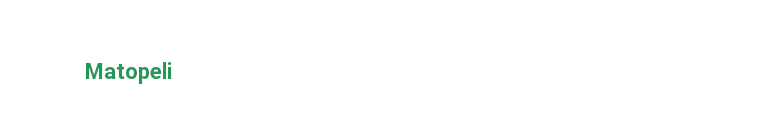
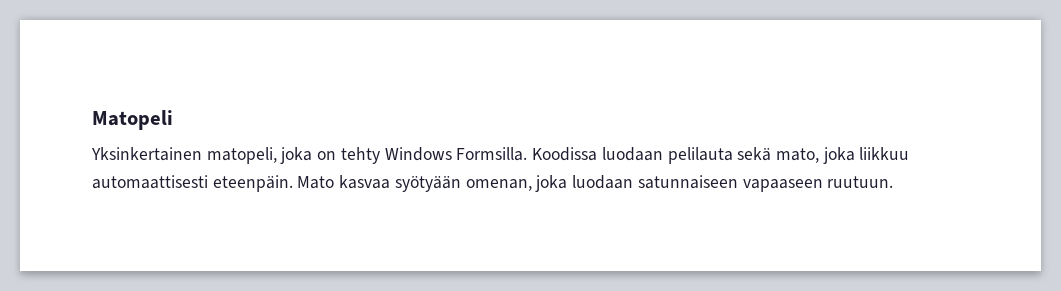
(172, 73) none -> [91,147,910,164] [92,175,894,192] // Yksinkertainen matopeli, joka on tehty Windows Formsilla. Koodissa luodaan pelilauta sekä mato, joka liikkuu automaattisesti eteenpäin. Mato kasvaa syötyään omenan, joka luodaan satunnaiseen vapaaseen ruutuun.

